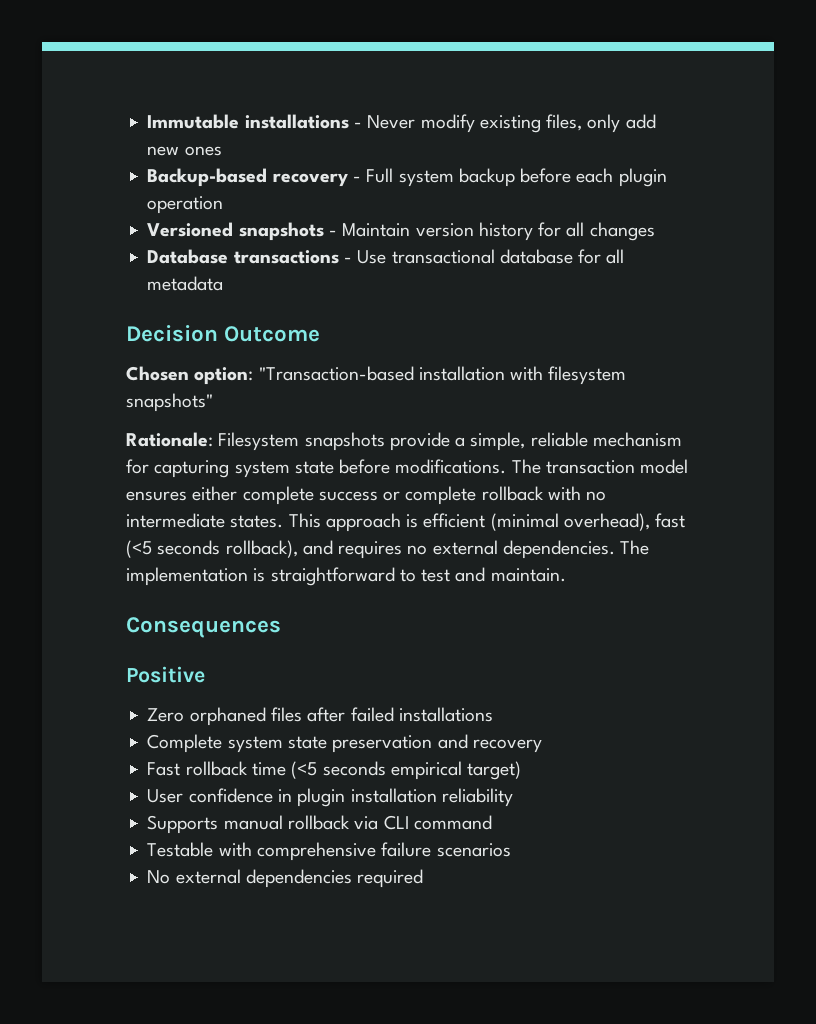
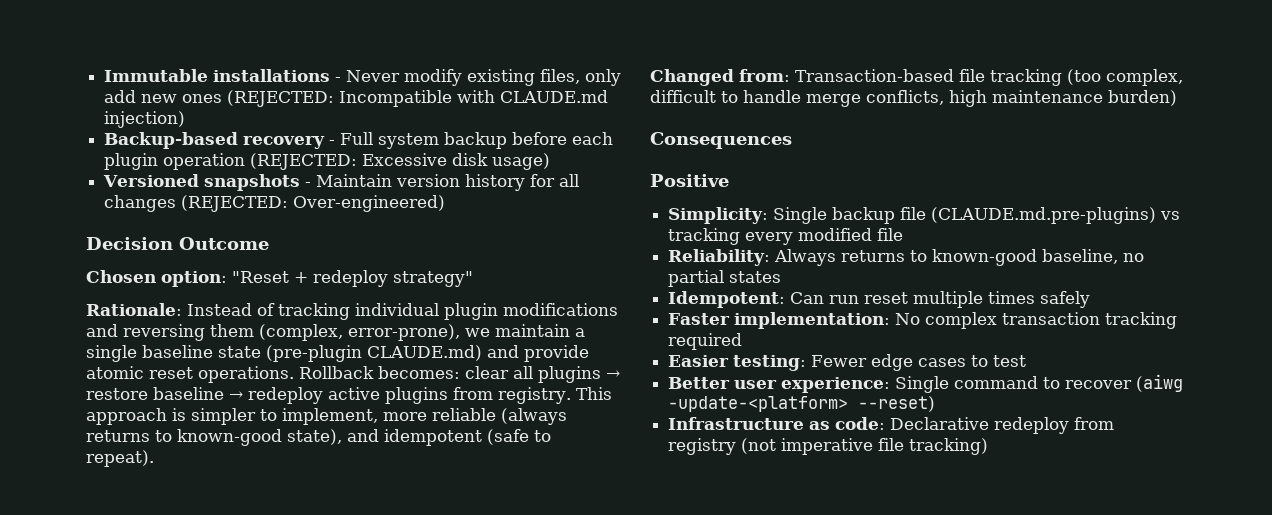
(222, 151) none -> [227,90,609,107] [104,111,186,128] (REJECTED: Incompatible with CLAUDE.md injection)
(224, 205) none -> [250,153,551,170] (REJECTED: Excessive disk usage)
[147,249,625,264] [147,276,224,291] [126,325,321,342] [126,366,627,385] [126,393,213,412] [126,432,682,451] [126,459,689,478] [126,486,607,505] [126,513,686,532] [126,540,650,559] [126,567,566,586] [126,617,281,638] [126,666,205,683] [147,707,493,726] [147,734,542,753] [147,761,522,780] [147,788,513,807] [147,815,492,834] [147,842,511,861] [147,869,424,888] // Database transactions - Use transactional database for all metadata // Decision Outcome // Chosen option: "Transaction-based installation with filesystem snapshots" // Rationale: Filesystem snapshots provide a simple, reliable mechanism for capturing system state before modifications. The transaction model ensures either complete success or complete rollback with no intermediate states. This approach is efficient (minimal overhead), fast (<5 seconds rollback), and requires no external dependencies. The implementation is straightforward to test and maintain. // Consequences // Positive // Zero orphaned files after failed installations // Complete system state preservation and recovery // Fast rollback time (<5 seconds empirical target) // User confidence in plugin installation reliability // Supports manual rollback via CLI command // Testable with comprehensive failure scenarios // No external dependencies required -> [181,195,446,212] [86,237,269,250] [86,270,473,287] [86,303,618,320] [86,324,585,341] [86,345,589,362] [86,366,620,383] [86,387,612,404] [86,408,567,425] [86,429,551,446] [86,450,154,467] [650,69,1183,86] [650,90,1177,107] [650,132,792,149] [650,174,729,187] [668,207,1181,224] [668,228,904,245] [668,249,1145,266] [668,270,782,287] [668,291,1091,308] [668,312,1178,329] [668,333,743,350] [668,354,1027,371] [668,374,1184,393] [668,396,936,412] [668,417,1115,434] [668,438,989,455] (REJECTED: Over-engineered) // Decision Outcome // Chosen option: "Reset + redeploy strategy" // Rationale: Instead of tracking individual plugin modifications and reversing them (complex, error-prone), we maintain a single baseline state (pre-plugin CLAUDE.md) and provide atomic reset operations. Rollback becomes: clear all plugins → restore baseline → redeploy active plugins from registry. This approach is simpler to implement, more reliable (always returns to known-good state), and idempotent (safe to repeat). // Changed from: Transaction-based file tracking (too complex, difficult to handle merge conflicts, high maintenance burden) // Consequences // Positive // Simplicity: Single backup file (CLAUDE.md.pre-plugins) vs tracking every modified file // Reliability: Always returns to known-good baseline, no partial states // Idempotent: Can run reset multiple times safely // Faster implementation: No complex transaction tracking required // Easier testing: Fewer edge cases to test // Better user experience: Single command to recover (aiwg -update-<platform> --reset) // Infrastructure as code: Declarative redeploy from registry (not imperative file tracking)

